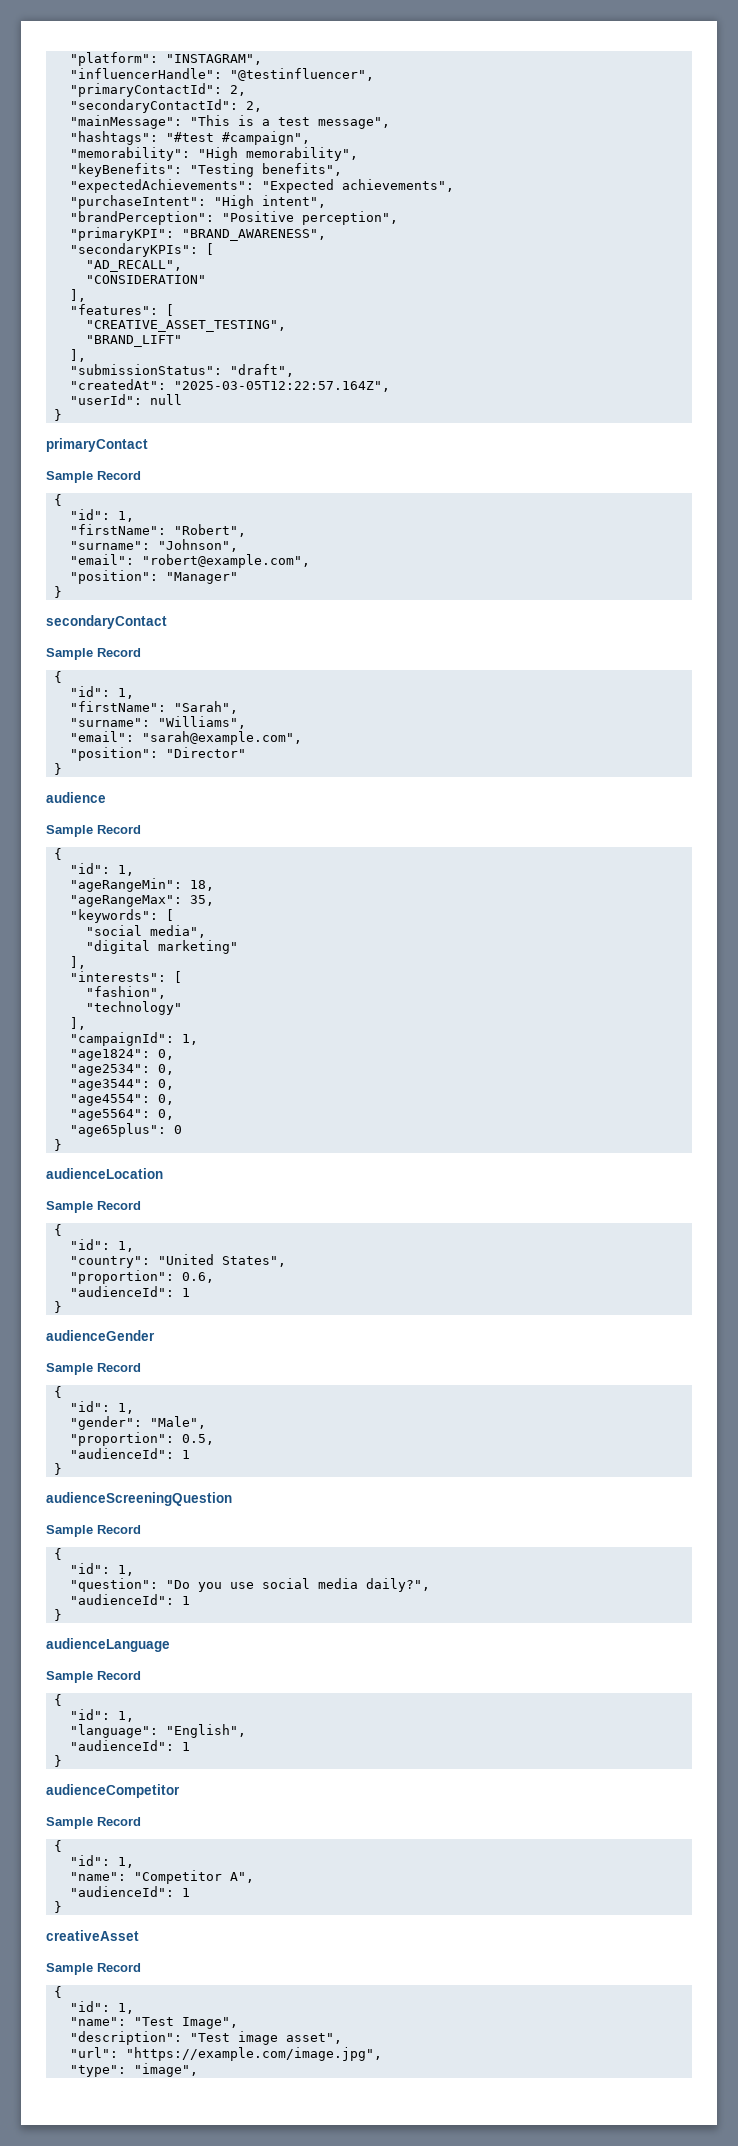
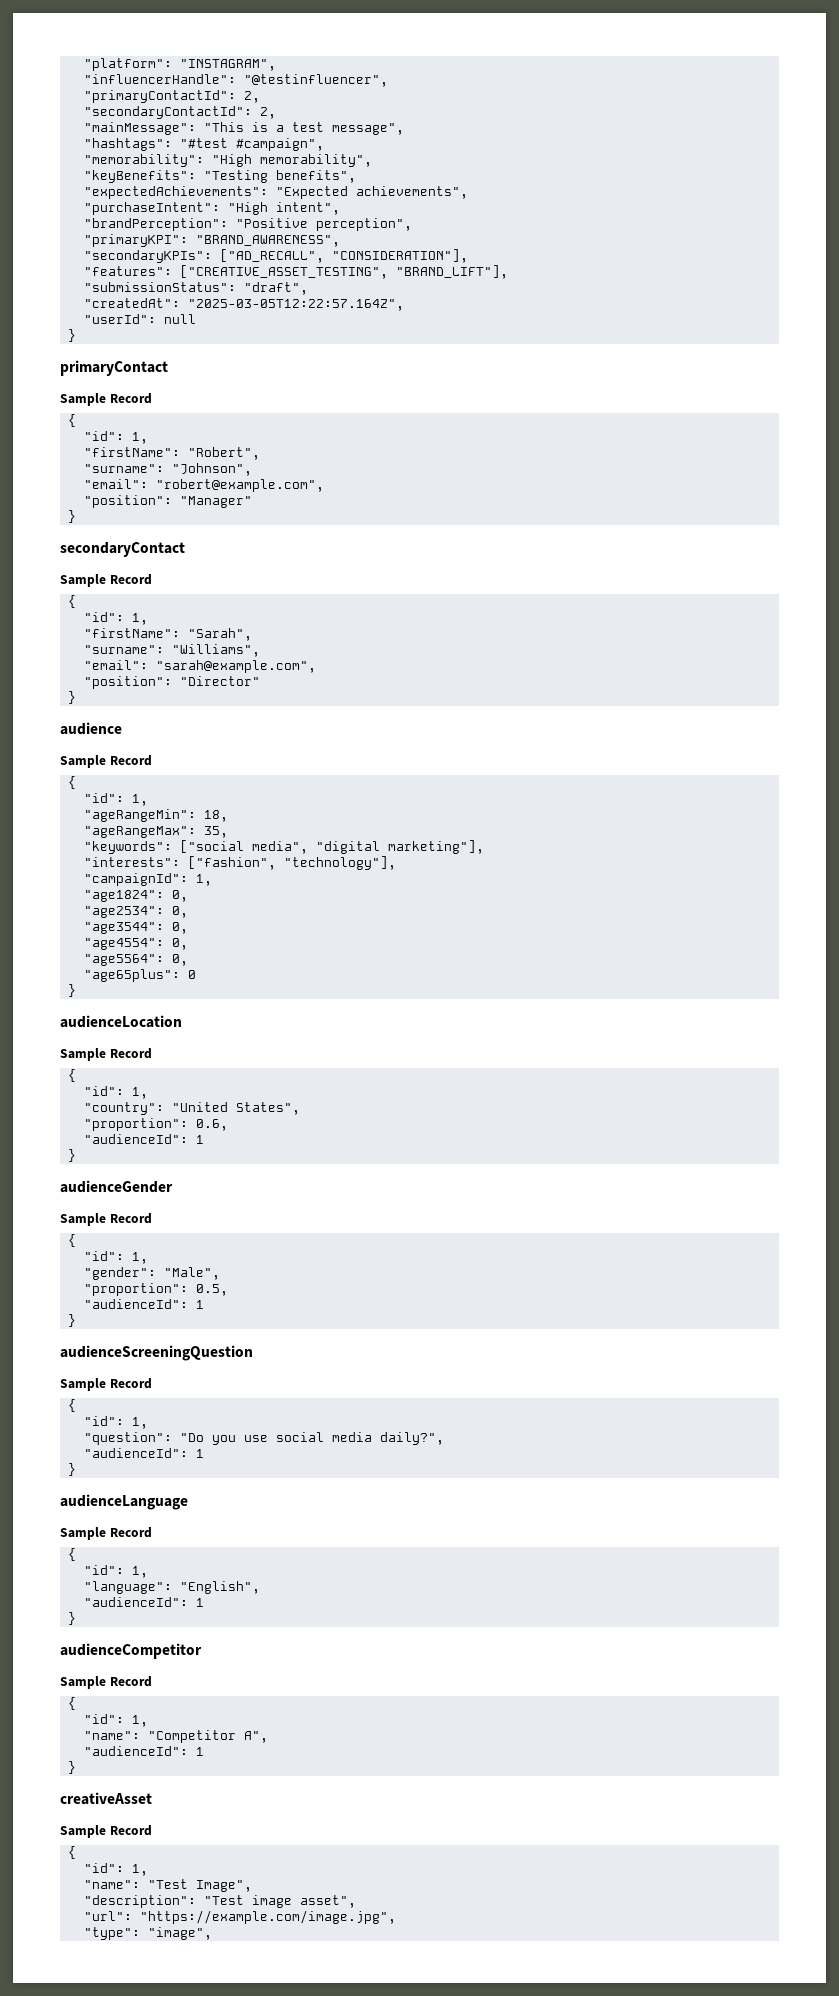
[205,243,214,255] [85,260,182,272] [85,275,206,284] [69,289,86,302] [69,304,174,316] [85,320,286,332] [85,335,182,347] [69,349,86,362] [ // "AD_RECALL", // "CONSIDERATION" // ], // "features": [ // "CREATIVE_ASSET_TESTING", // "BRAND_LIFT" // ], -> [220,249,469,263] [84,265,509,279] ["AD_RECALL", "CONSIDERATION"], // "features": ["CREATIVE_ASSET_TESTING", "BRAND_LIFT"],
[165,909,174,921] [85,925,142,936] [ // "social -> [180,840,245,853] ["social
[85,940,238,954] [69,956,86,969] [69,971,182,983] [85,986,166,999] [85,1001,182,1015] [69,1017,86,1030] // "digital marketing" // ], // "interests": [ // "fashion", // "technology" // ], -> [316,840,485,854] [84,856,397,870] "digital marketing"], // "interests": ["fashion", "technology"],

